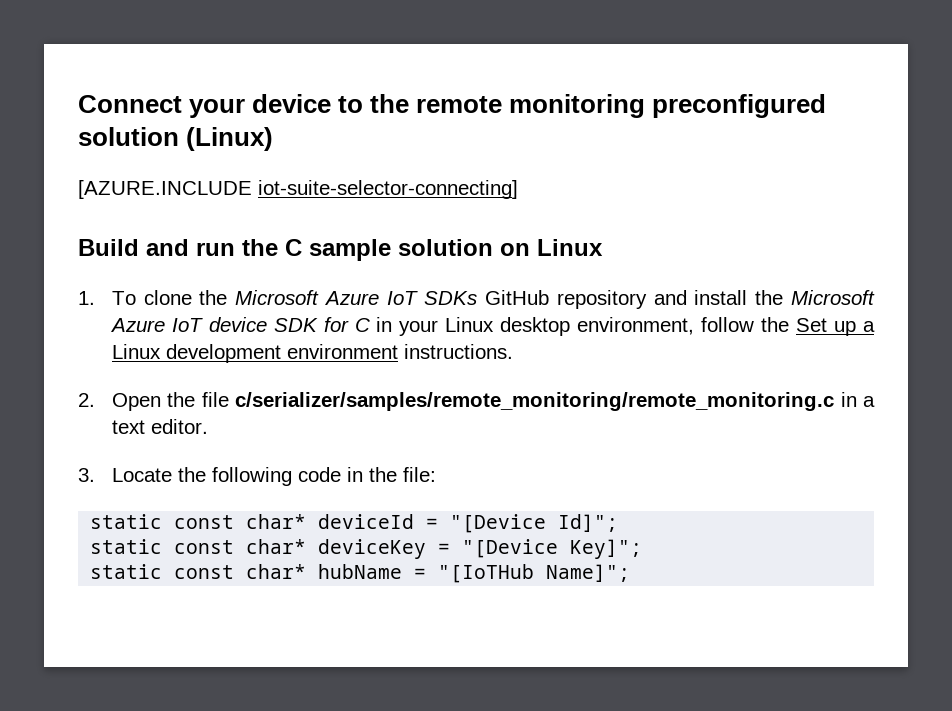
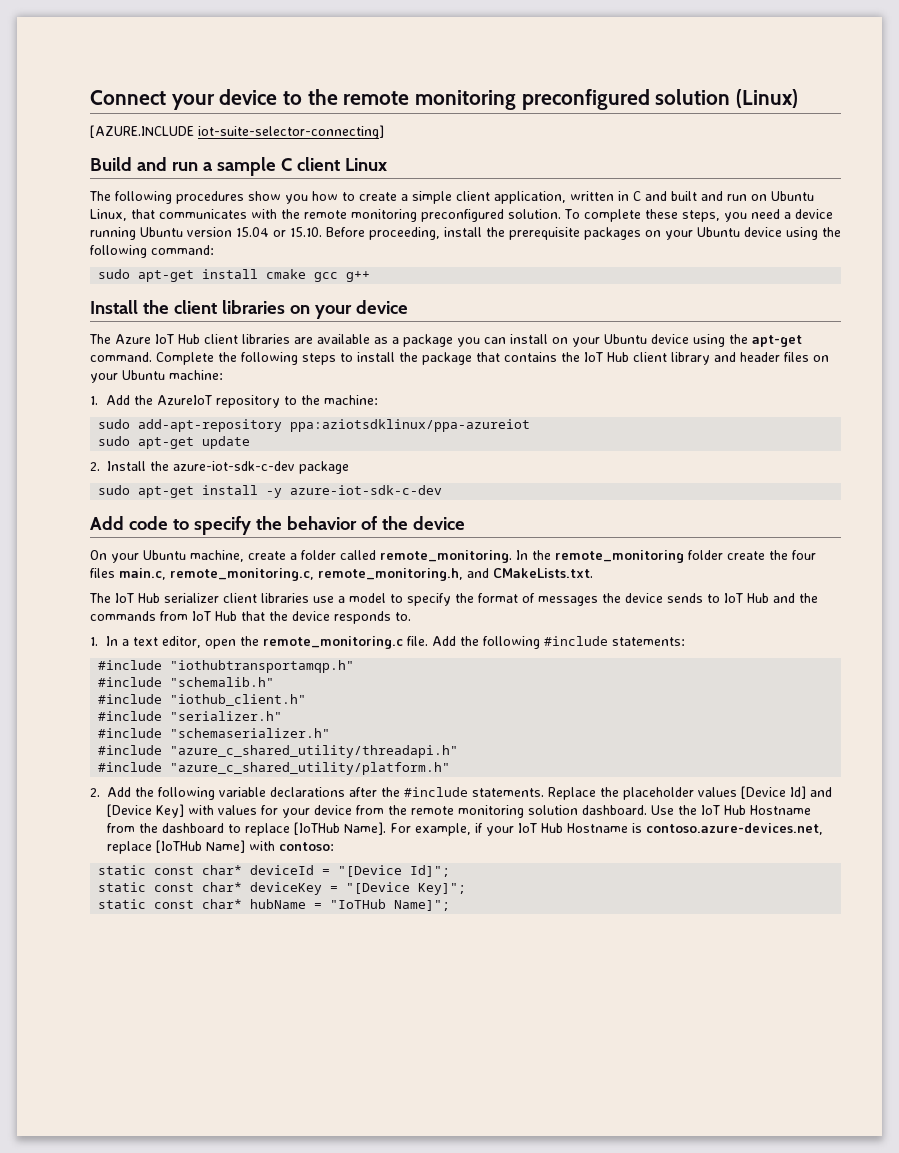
[242,239,603,261] [78,290,875,309] [109,317,876,336] [111,344,513,363] [78,392,876,411] [111,419,208,434] [78,467,436,486] the C sample solution on Linux // 1. To clone the Microsoft Azure IoT SDKs GitHub repository and install the Microsoft Azure IoT device SDK for C in your Linux desktop environment, follow the Set up a Linux development environment instructions. // 2. Open the file c/serializer/samples/remote_monitoring/remote_monitoring.c in a text editor. // 3. Locate the following code in the file: -> [202,157,387,176] [89,191,814,204] [90,209,833,222] [90,227,841,240] [90,245,214,258] [98,269,371,282] [90,300,408,319] [89,334,802,347] [90,352,829,365] [90,370,223,383] [90,395,378,408] [98,419,531,432] [98,436,251,449] [90,461,349,474] [98,485,443,498] [90,516,465,535] [90,550,816,563] [90,568,593,581] [89,593,818,606] [90,611,411,624] [90,636,685,649] [98,660,355,673] [98,677,275,687] [98,694,307,706] [98,711,283,721] [98,728,331,738] [98,745,459,758] [98,762,451,775] [90,786,832,800] [107,804,811,818] [107,822,823,836] [107,840,334,854] a sample C client Linux // The following procedures show you how to create a simple client application, written in C and built and run on Ubuntu Linux, that communicates with the remote monitoring preconfigured solution. To complete these steps, you need a device running Ubuntu version 15.04 or 15.10. Before proceeding, install the prerequisite packages on your Ubuntu device using the following command: // sudo apt-get install cmake gcc g++ // Install the client libraries on your device // The Azure IoT Hub client libraries are available as a package you can install on your Ubuntu device using the apt-get command. Complete the following steps to install the package that contains the IoT Hub client library and header files on your Ubuntu machine: // 1. Add the AzureIoT repository to the machine: // sudo add-apt-repository ppa:aziotsdklinux/ppa-azureiot // sudo apt-get update // 2. Install the azure-iot-sdk-c-dev package // sudo apt-get install -y azure-iot-sdk-c-dev // Add code to specify the behavior of the device // On your Ubuntu machine, create a folder called remote_monitoring. In the remote_monitoring folder create the four files main.c, remote_monitoring.c, remote_monitoring.h, and CMakeLists.txt. // The IoT Hub serializer client libraries use a model to specify the format of messages the device sends to IoT Hub and the commands from IoT Hub that the device responds to. // 1. In a text editor, open the remote_monitoring.c file. Add the following #include statements: // #include "iothubtransportamqp.h" // #include "schemalib.h" // #include "iothub_client.h" // #include "serializer.h" // #include "schemaserializer.h" // #include "azure_c_shared_utility/threadapi.h" // #include "azure_c_shared_utility/platform.h" // 2. Add the following variable declarations after the #include statements. Replace the placeholder values [Device Id] and [Device Key] with values for your device from the remote monitoring solution dashboard. Use the IoT Hub Hostname from the dashboard to replace [IoTHub Name]. For example, if your IoT Hub Hostname is contoso.azure-devices.net, replace [IoTHub Name] with contoso:
[438,564,535,583] "[IoTHub -> [330,899,387,909] "IoTHub

